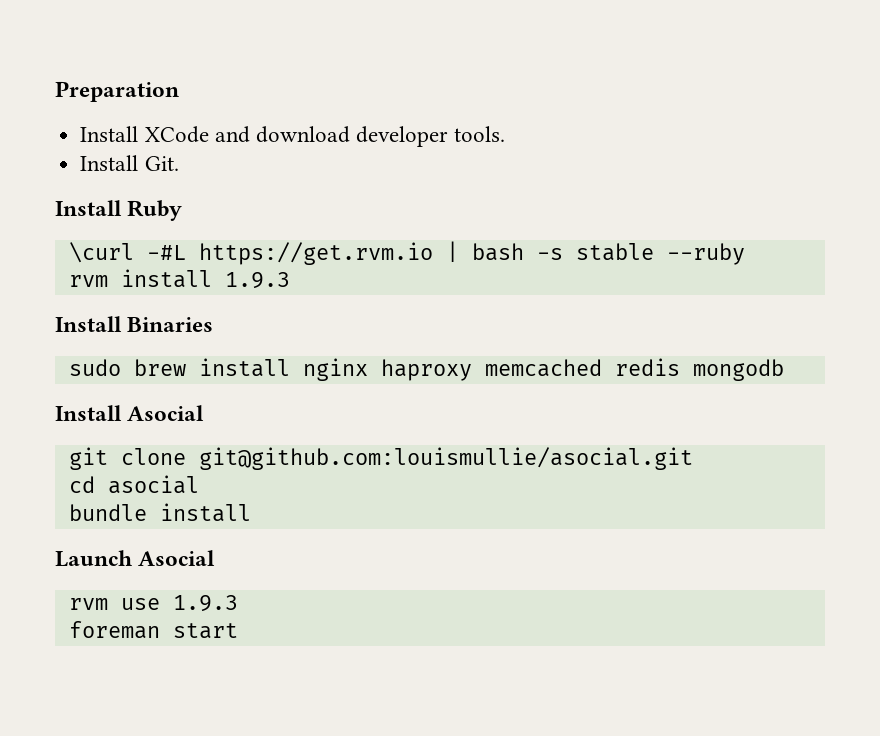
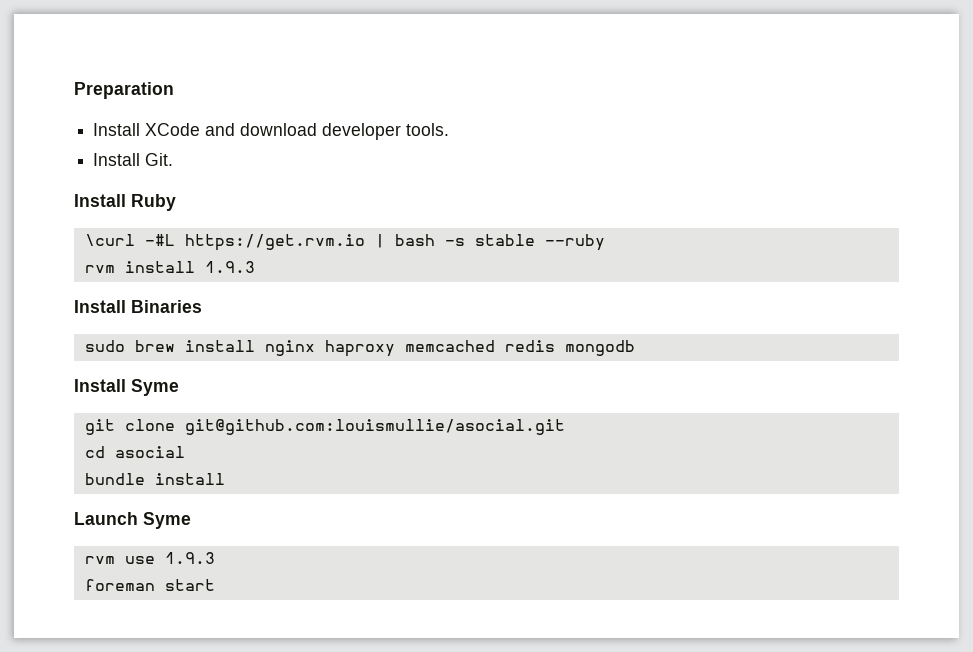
[127,405,205,421] Asocial -> [131,379,179,396] Syme
[138,550,216,566] Asocial -> [143,512,191,529] Syme

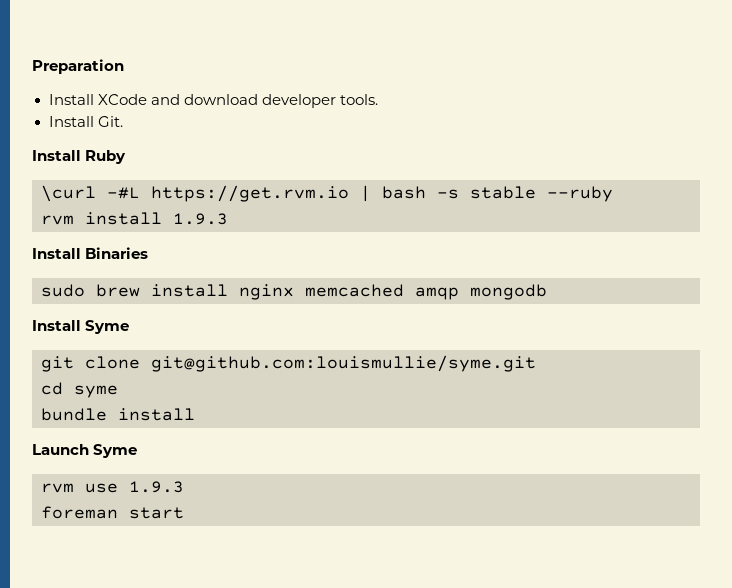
[324,340,555,357] haproxy memcached redis -> [305,284,459,300] memcached amqp
[184,419,565,435] git@github.com:louismullie/asocial.git -> [151,355,536,372] git@github.com:louismullie/syme.git
[114,446,185,458] asocial -> [74,385,118,398] syme

